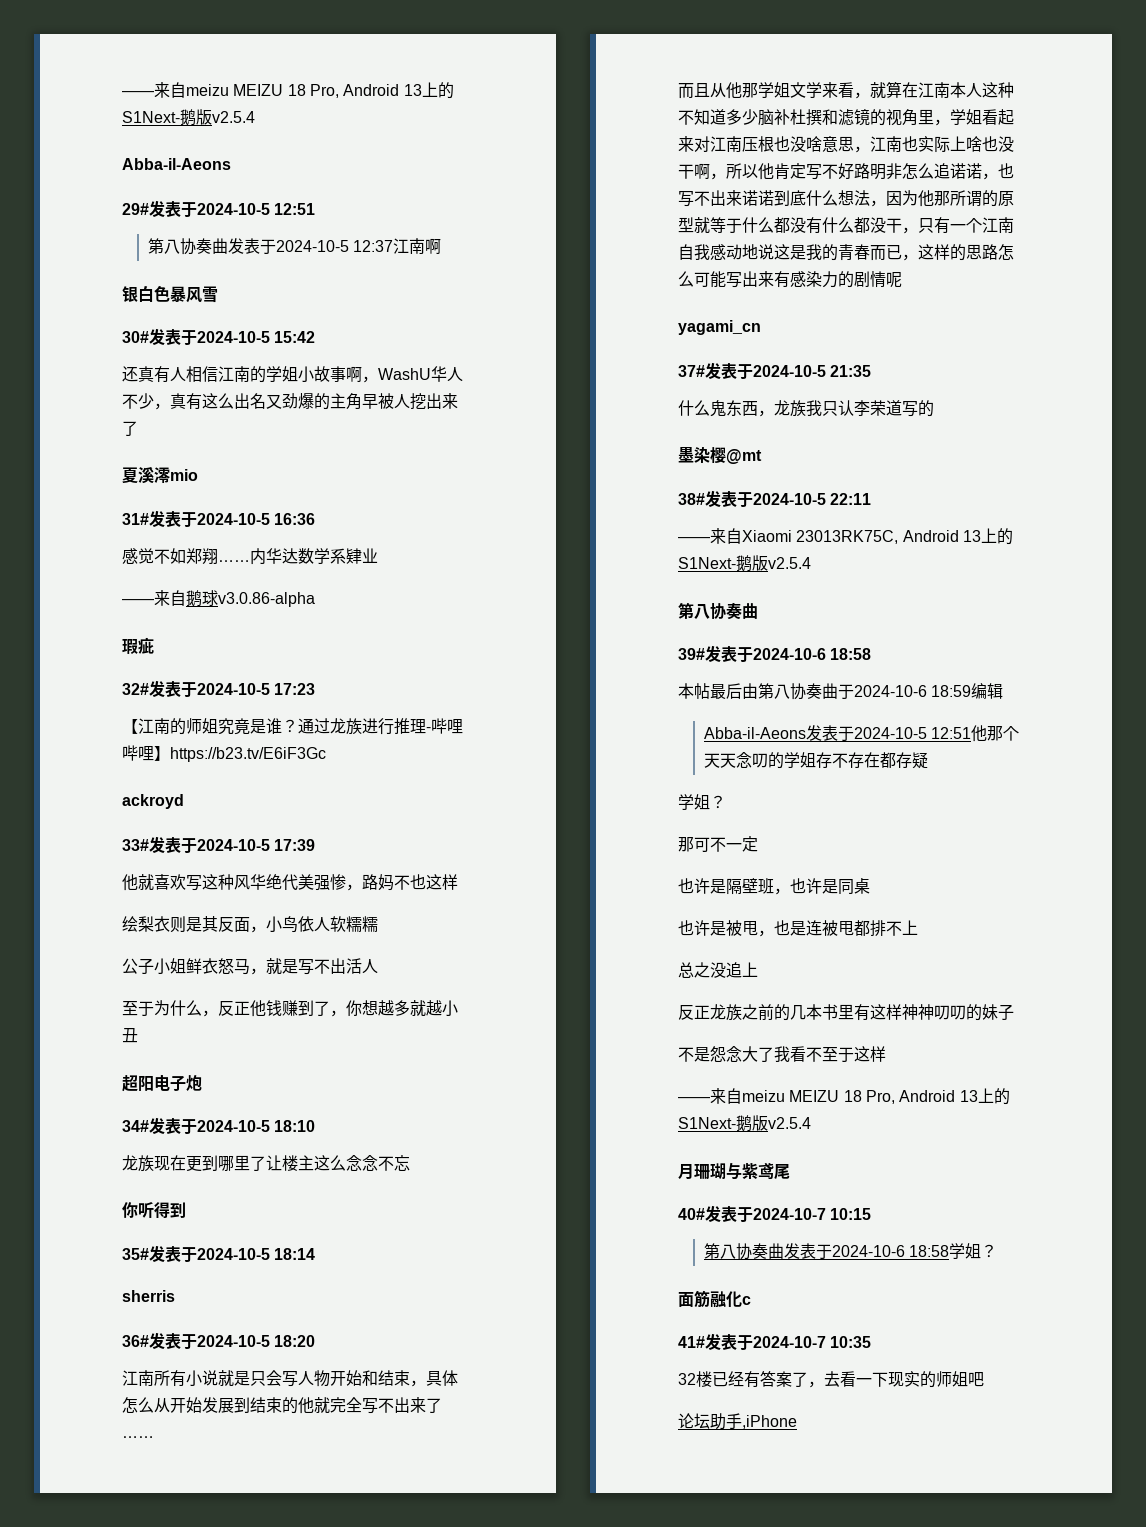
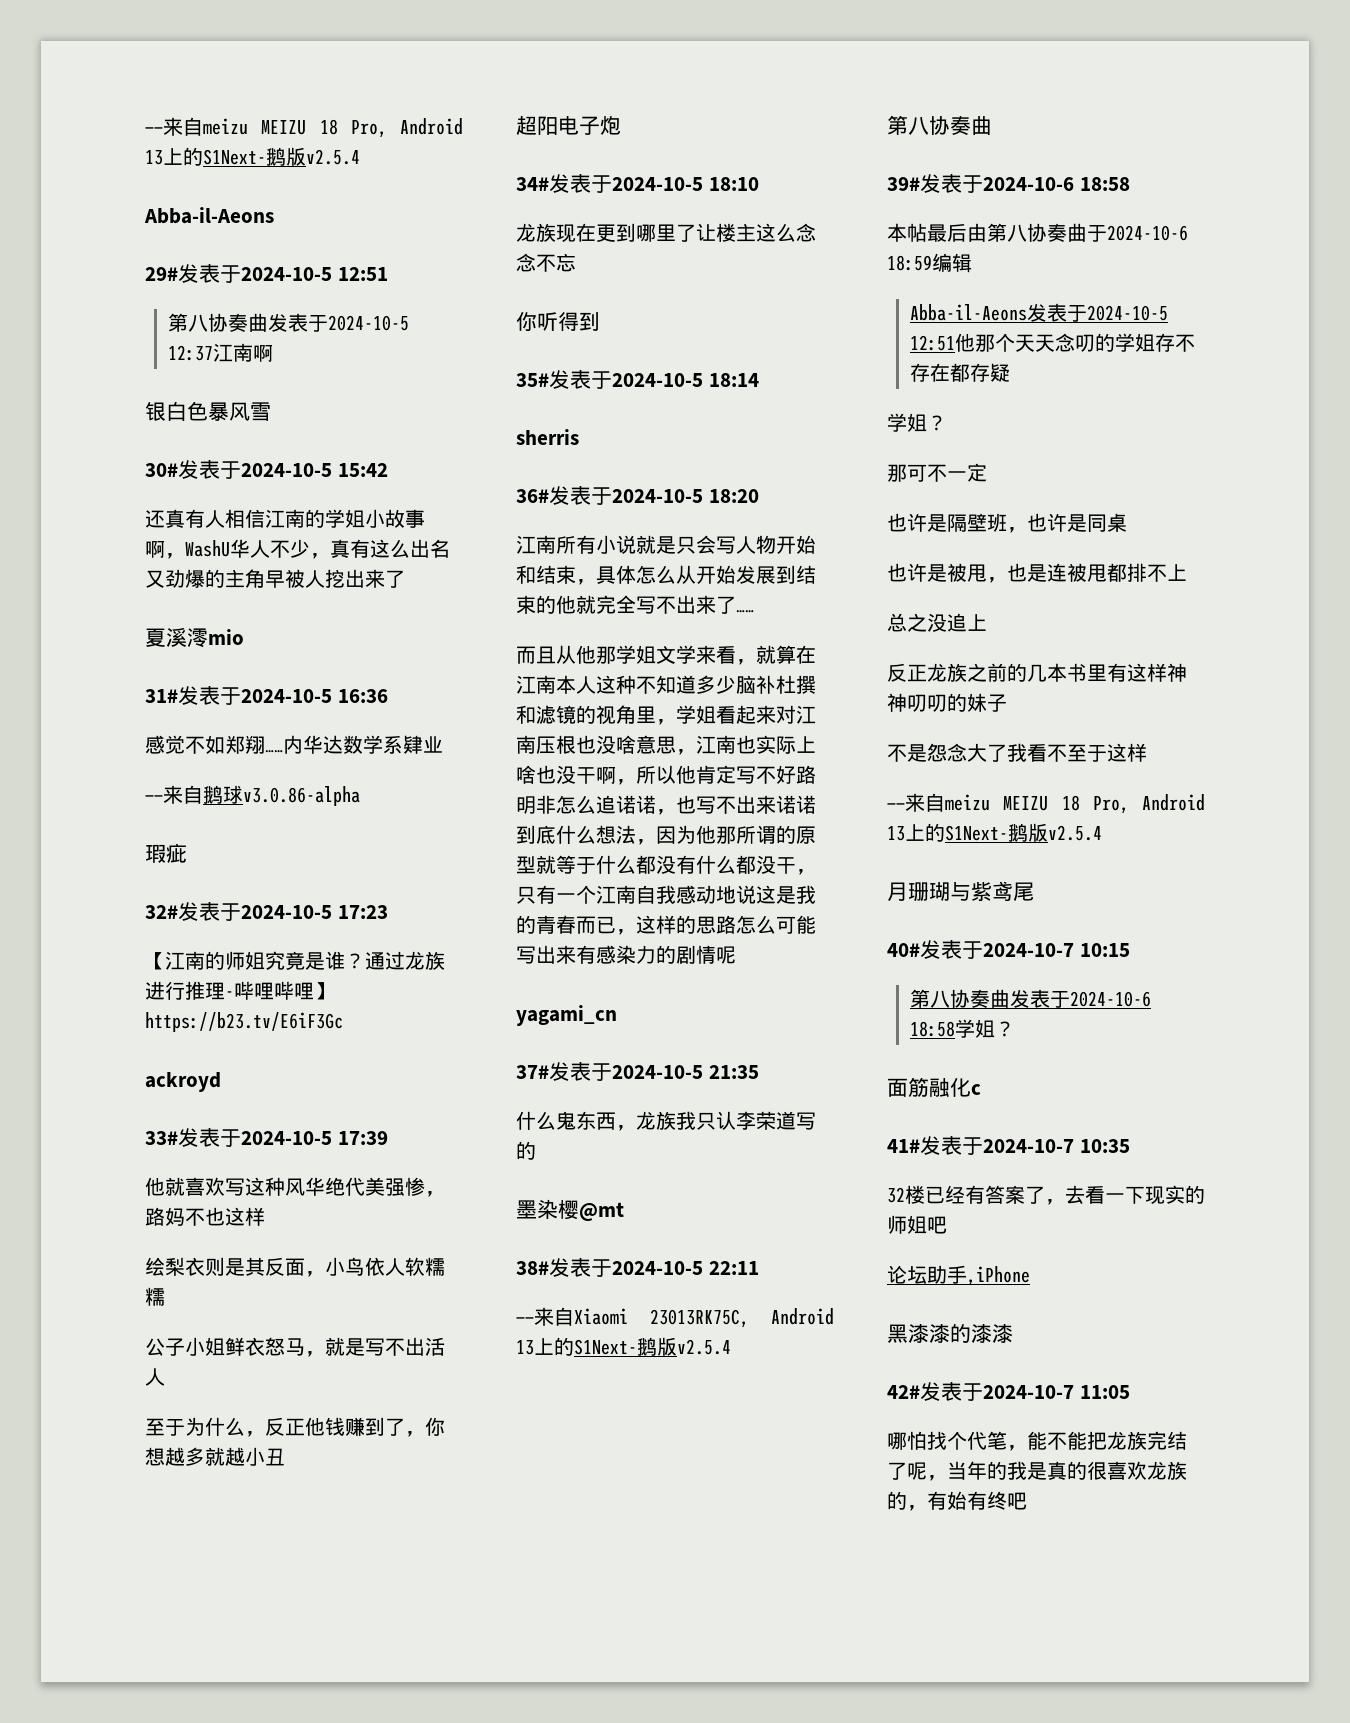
(797, 1422) none -> [887,1324,1013,1343] [887,1382,1130,1401] [887,1431,1187,1451] [887,1461,1187,1481] [887,1491,1027,1511] // 黑漆漆的漆漆 // 42#发表于2024-10-7 11:05 // 哪怕找个代笔，能不能把龙族完结了呢，当年的我是真的很喜欢龙族的，有始有终吧

